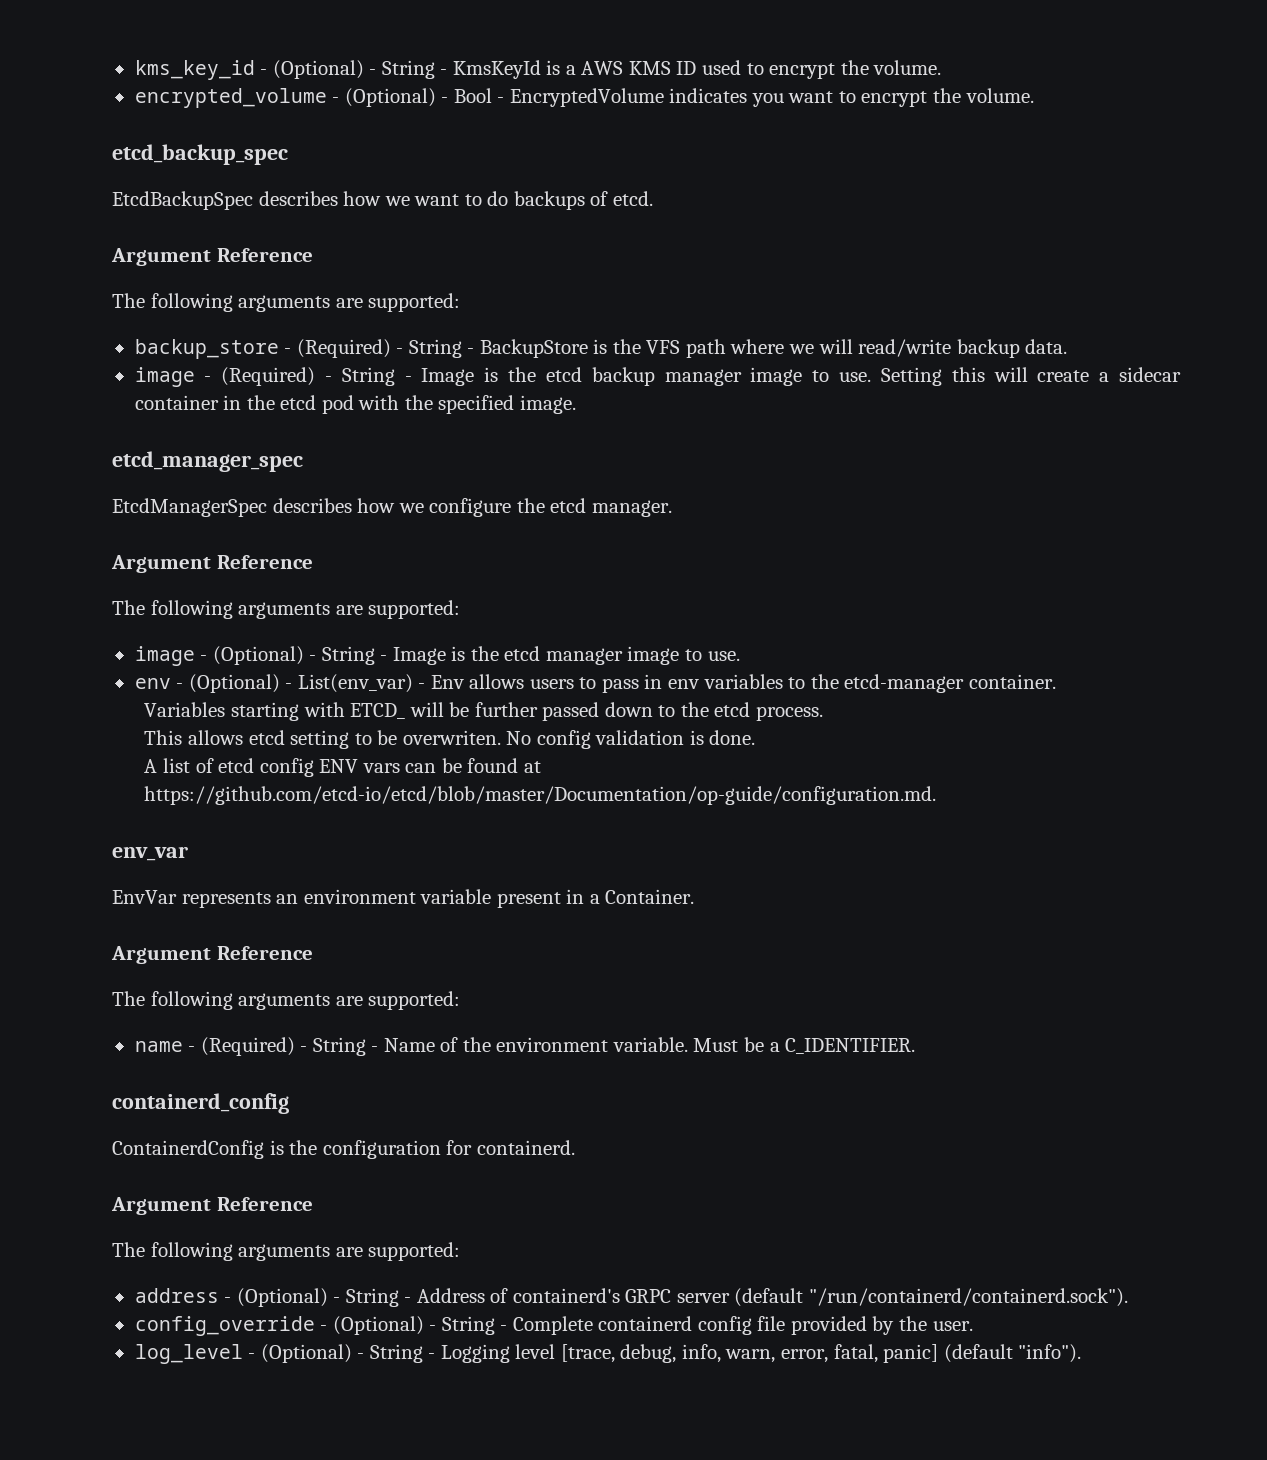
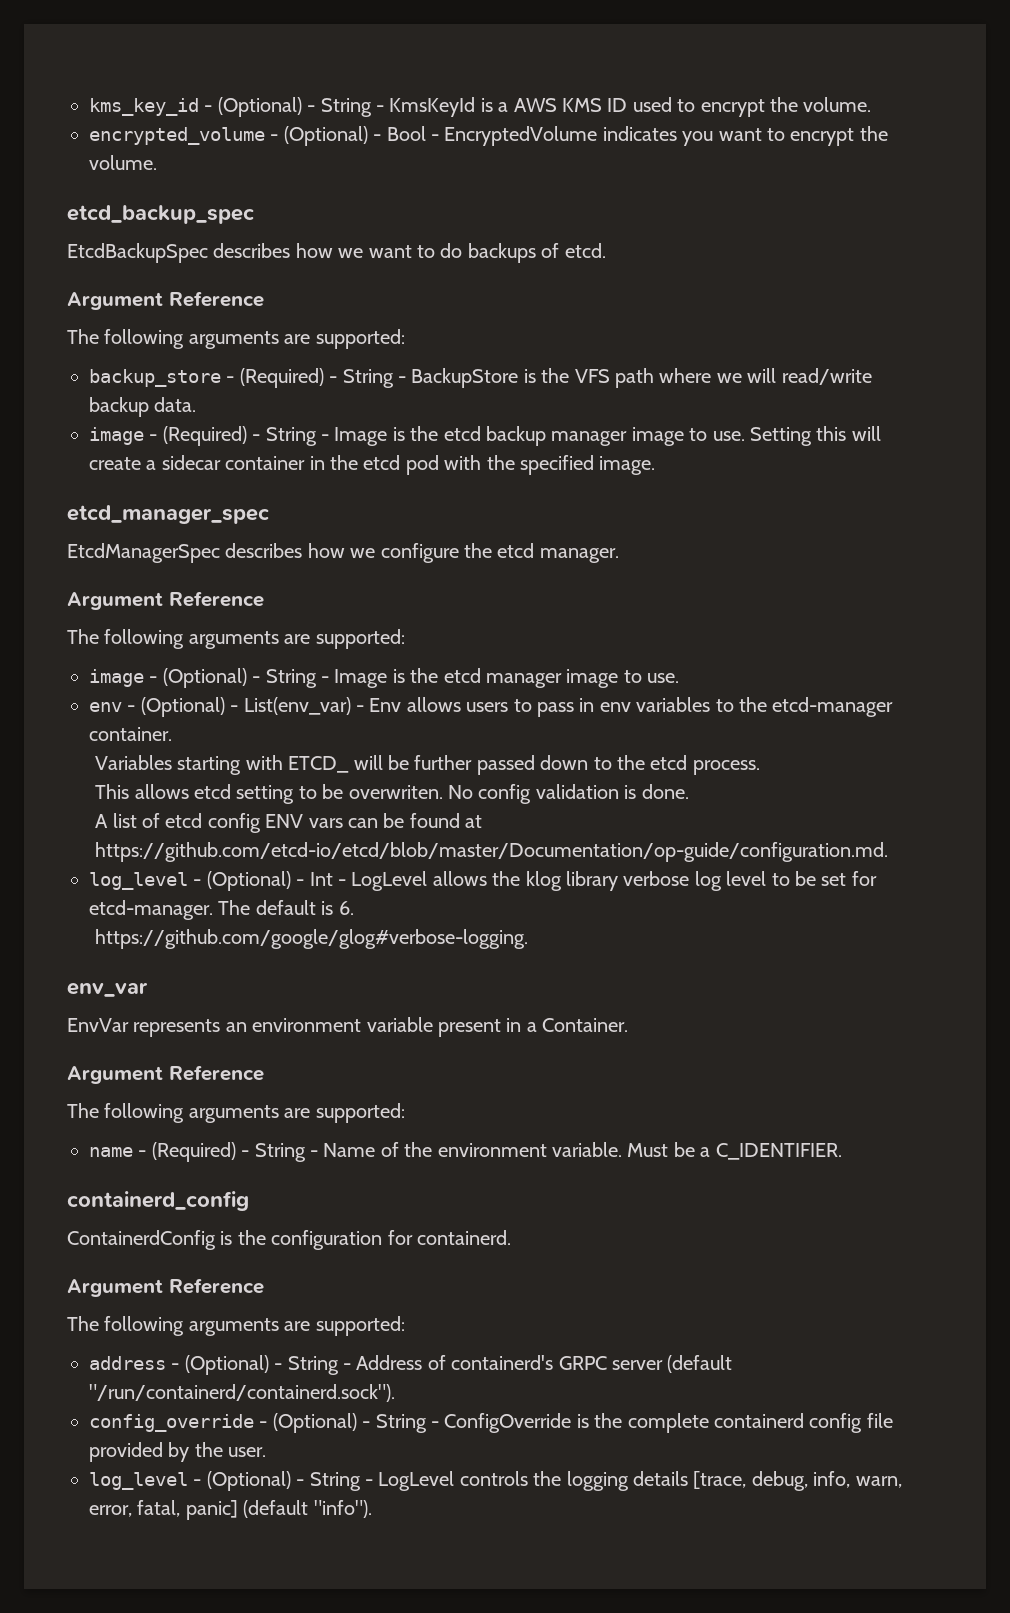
(937, 795) none -> [89,871,877,891] [89,900,354,920] [95,929,529,949] // log_level - (Optional) - Int - LogLevel allows the klog library verbose log level to be set for etcd-manager. The default is 6. // https://github.com/google/glog#verbose-logging.
[512,1316,593,1335] Complete -> [444,1413,709,1433] ConfigOverride is the complete
[440,1344,556,1363] Logging level -> [378,1471,688,1491] LogLevel controls the logging details

